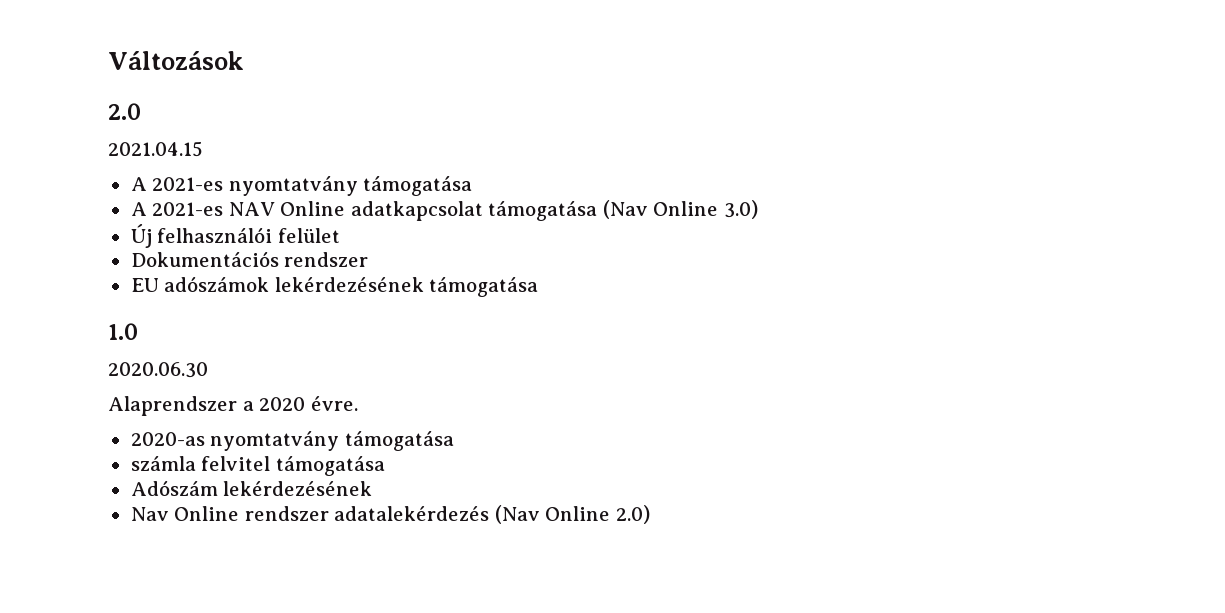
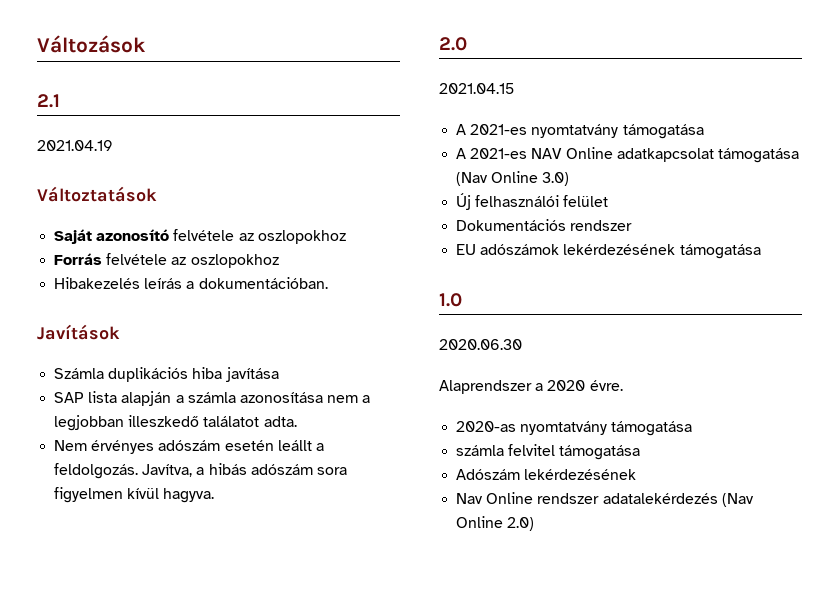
(244, 60) none -> [37,94,60,108] [37,140,113,151] [37,186,157,202] [54,229,346,244] [54,253,279,268] [54,277,328,289] [37,324,120,340] [54,367,279,382] [54,391,371,406] [54,415,297,431] [54,440,324,454] [54,463,347,479] [54,487,215,503] // 2.1 // 2021.04.19 // Változtatások // Saját azonosító felvétele az oszlopokhoz // Forrás felvétele az oszlopokhoz // Hibakezelés leírás a dokumentációban. // Javítások // Számla duplikációs hiba javítása // SAP lista alapján a számla azonosítása nem a legjobban illeszkedő találatot adta. // Nem érvényes adószám esetén leállt a feldolgozás. Javítva, a hibás adószám sora figyelmen kívül hagyva.

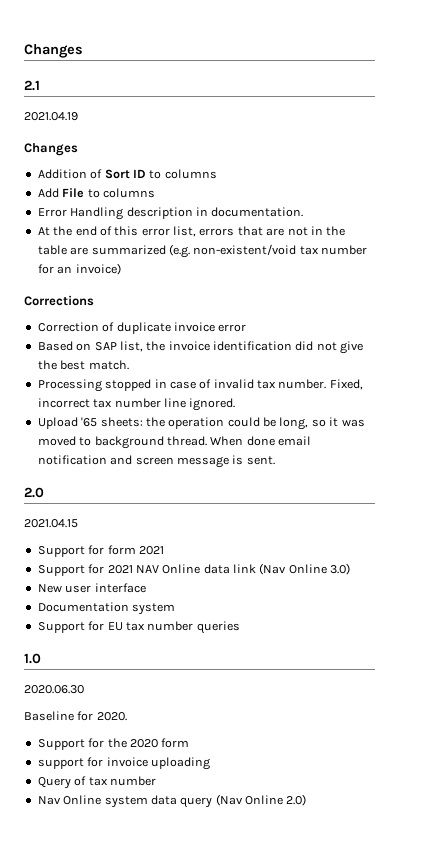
[37,35,146,53] Változások -> [24,44,83,58] Changes
[37,186,157,202] [54,229,346,244] [54,253,279,268] [54,277,328,289] [37,324,120,340] [54,367,279,382] [54,391,371,406] [54,415,297,431] [54,440,324,454] [54,463,347,479] [54,487,215,503] [439,37,467,51] [439,83,514,94] [456,124,704,139] [456,147,799,163] [456,171,570,186] [456,193,609,210] [456,219,633,231] [456,244,761,259] [439,293,462,307] [439,339,522,350] [439,380,623,394] [456,421,693,436] [456,444,641,460] [456,469,637,480] Változtatások // Saját azonosító felvétele az oszlopokhoz // Forrás felvétele az oszlopokhoz // Hibakezelés leírás a dokumentációban. // Javítások // Számla duplikációs hiba javítása // SAP lista alapján a számla azonosítása nem a legjobban illeszkedő találatot adta. // Nem érvényes adószám esetén leállt a feldolgozás. Javítva, a hibás adószám sora figyelmen kívül hagyva. // 2.0 // 2021.04.15 // A 2021-es nyomtatvány támogatása // A 2021-es NAV Online adatkapcsolat támogatása (Nav Online 3.0) // Új felhasználói felület // Dokumentációs rendszer // EU adószámok lekérdezésének támogatása // 1.0 // 2020.06.30 // Alaprendszer a 2020 évre. // 2020-as nyomtatvány támogatása // számla felvitel támogatása // Adószám lekérdezésének -> [24,143,78,156] [37,169,217,179] [37,188,155,198] [37,207,304,220] [37,226,346,237] [37,244,367,258] [37,263,121,275] [24,295,94,306] [37,322,247,334] [37,341,364,354] [37,360,129,370] [37,379,363,392] [37,398,236,411] [37,417,365,430] [37,436,311,449] [37,455,275,468] [24,487,44,498] [24,519,78,528] [37,545,164,557] [37,563,351,576] [37,583,146,593] [37,602,176,615] [37,621,240,634] [24,653,41,664] [24,685,84,694] [24,711,127,721] [37,738,190,750] [37,757,210,770] [37,776,156,789] Changes // Addition of Sort ID to columns // Add File to columns // Error Handling description in documentation. // At the end of this error list, errors that are not in the table are summarized (e.g. non-existent/void tax number for an invoice) // Corrections // Correction of duplicate invoice error // Based on SAP list, the invoice identification did not give the best match. // Processing stopped in case of invalid tax number. Fixed, incorrect tax number line ignored. // Upload '65 sheets: the operation could be long, so it was moved to background thread. When done email notification and screen message is sent. // 2.0 // 2021.04.15 // Support for form 2021 // Support for 2021 NAV Online data link (Nav Online 3.0) // New user interface // Documentation system // Support for EU tax number queries // 1.0 // 2020.06.30 // Baseline for 2020. // Support for the 2020 form // support for invoice uploading // Query of tax number
[537,493,718,504] rendszer adatalekérdezés -> [104,795,213,808] system data query

